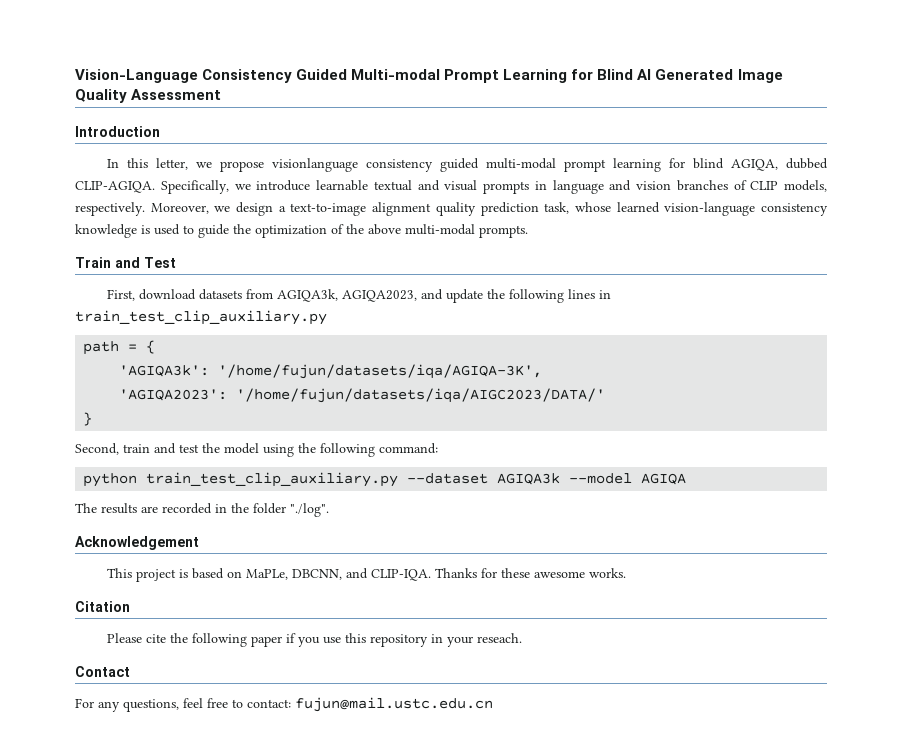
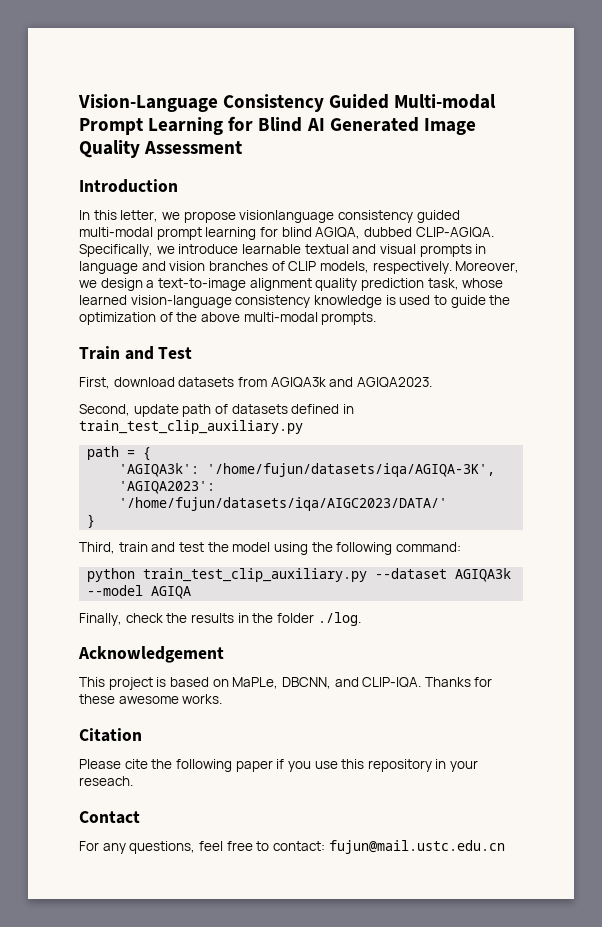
[276,289,595,303] AGIQA3k, AGIQA2023, and update the following lines -> [270,377,432,388] [79,404,340,417] AGIQA3k and AGIQA2023. // Second, update path of datasets defined
[75,443,119,455] Second, -> [79,542,115,554] Third,
[75,503,212,514] The results are recorded -> [79,613,234,626] Finally, check the results
[290,503,329,517] "./log". -> [317,612,361,626] ./log.

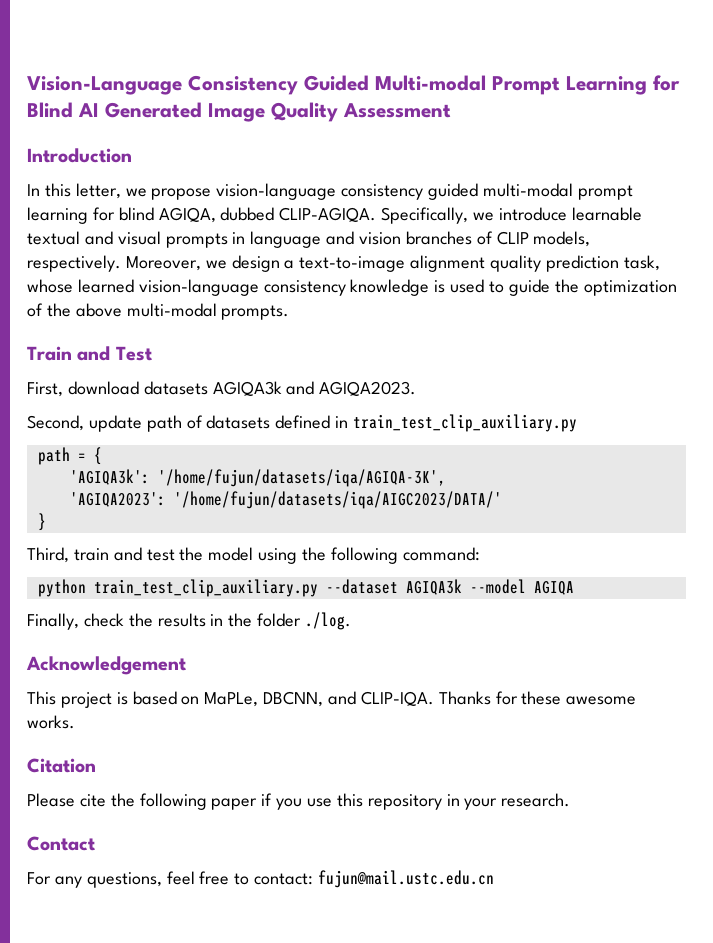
[239,210,335,223] visionlanguage -> [216,183,337,200] vision-language
[237,377,267,387] from -> (208, 388) none
[79,776,133,786] reseach. -> [501,793,571,807] research.

